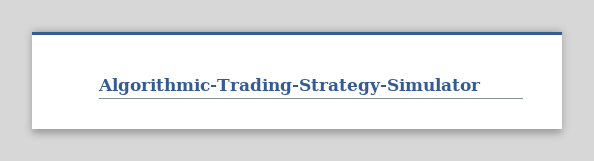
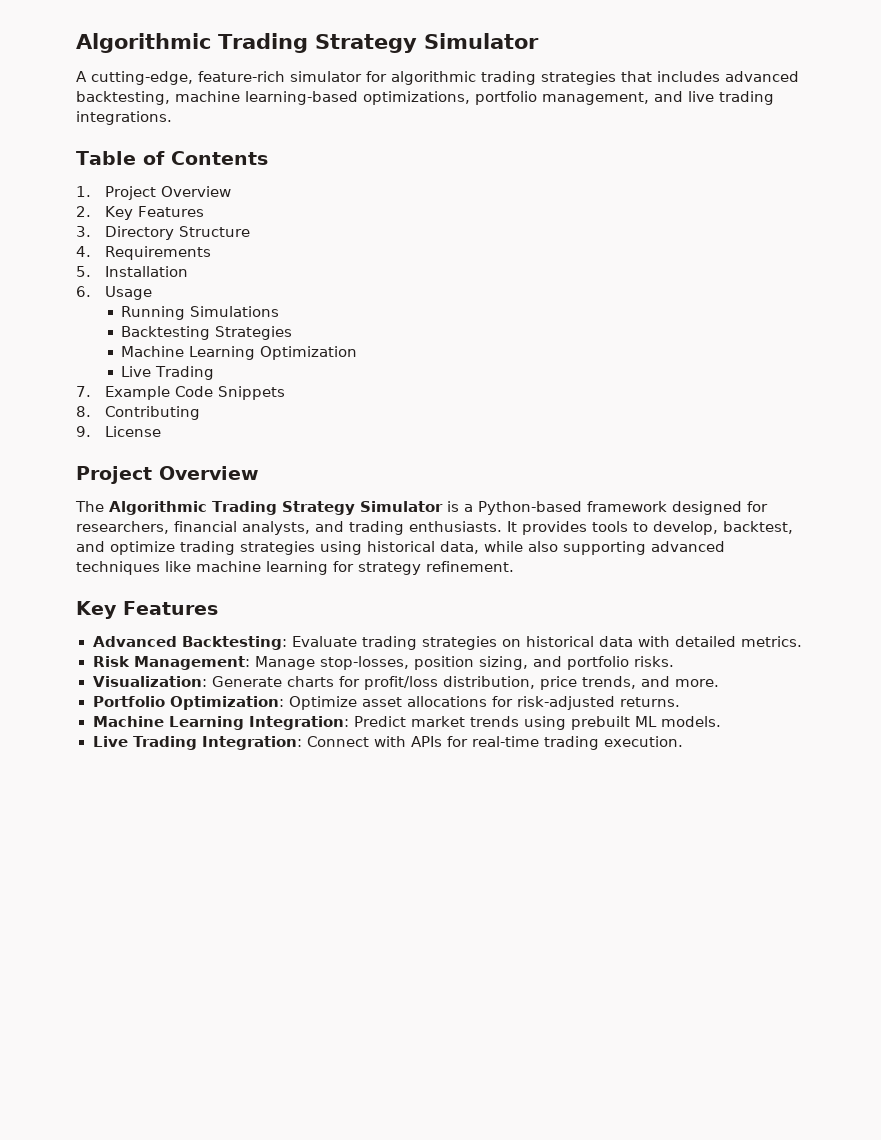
[98,78,481,95] Algorithmic-Trading-Strategy-Simulator -> [76,33,539,53] [76,71,799,85] [76,91,774,105] [76,111,172,125] [76,151,268,165] [76,186,231,200] [76,206,204,220] [76,226,250,240] [76,246,211,260] [76,266,188,277] [76,286,152,300] [121,306,280,320] [121,326,293,340] [121,346,358,360] [121,366,215,380] [76,386,285,400] [76,406,200,420] [76,426,161,437] [76,466,259,484] [75,501,768,515] [76,521,793,535] [76,541,725,555] [76,561,514,575] [76,601,218,619] [92,636,802,650] [92,656,674,670] [92,676,719,690] [92,696,680,710] [92,716,721,730] [92,736,684,750] Algorithmic Trading Strategy Simulator // A cutting-edge, feature-rich simulator for algorithmic trading strategies that includes advanced backtesting, machine learning-based optimizations, portfolio management, and live trading integrations. // Table of Contents // 1. Project Overview // 2. Key Features // 3. Directory Structure // 4. Requirements // 5. Installation // 6. Usage // Running Simulations // Backtesting Strategies // Machine Learning Optimization // Live Trading // 7. Example Code Snippets // 8. Contributing // 9. License // Project Overview // The Algorithmic Trading Strategy Simulator is a Python-based framework designed for researchers, financial analysts, and trading enthusiasts. It provides tools to develop, backtest, and optimize trading strategies using historical data, while also supporting advanced techniques like machine learning for strategy refinement. // Key Features // Advanced Backtesting: Evaluate trading strategies on historical data with detailed metrics. // Risk Management: Manage stop-losses, position sizing, and portfolio risks. // Visualization: Generate charts for profit/loss distribution, price trends, and more. // Portfolio Optimization: Optimize asset allocations for risk-adjusted returns. // Machine Learning Integration: Predict market trends using prebuilt ML models. // Live Trading Integration: Connect with APIs for real-time trading execution.

